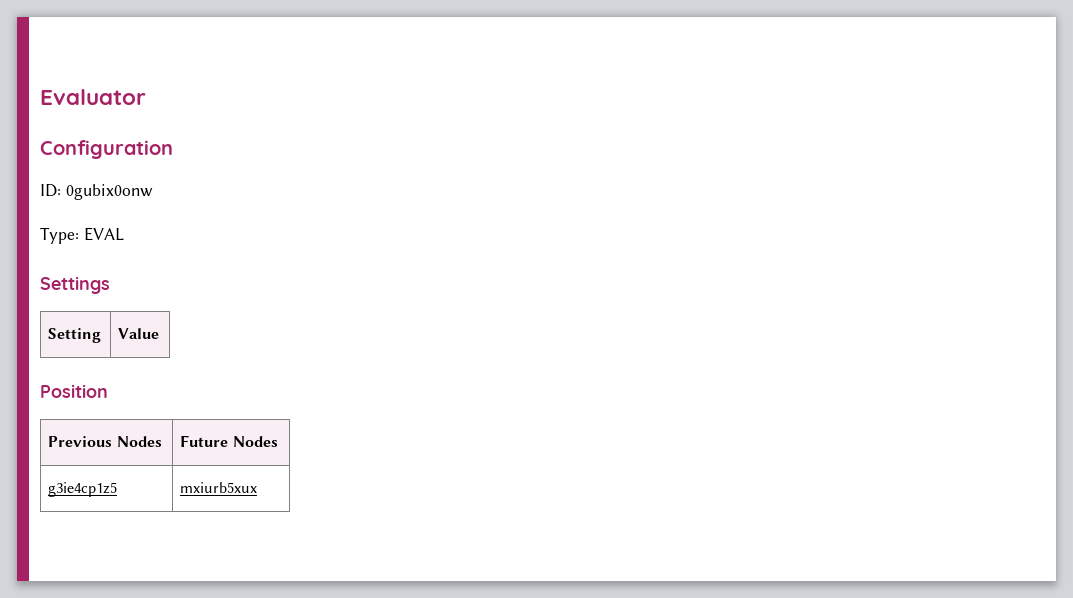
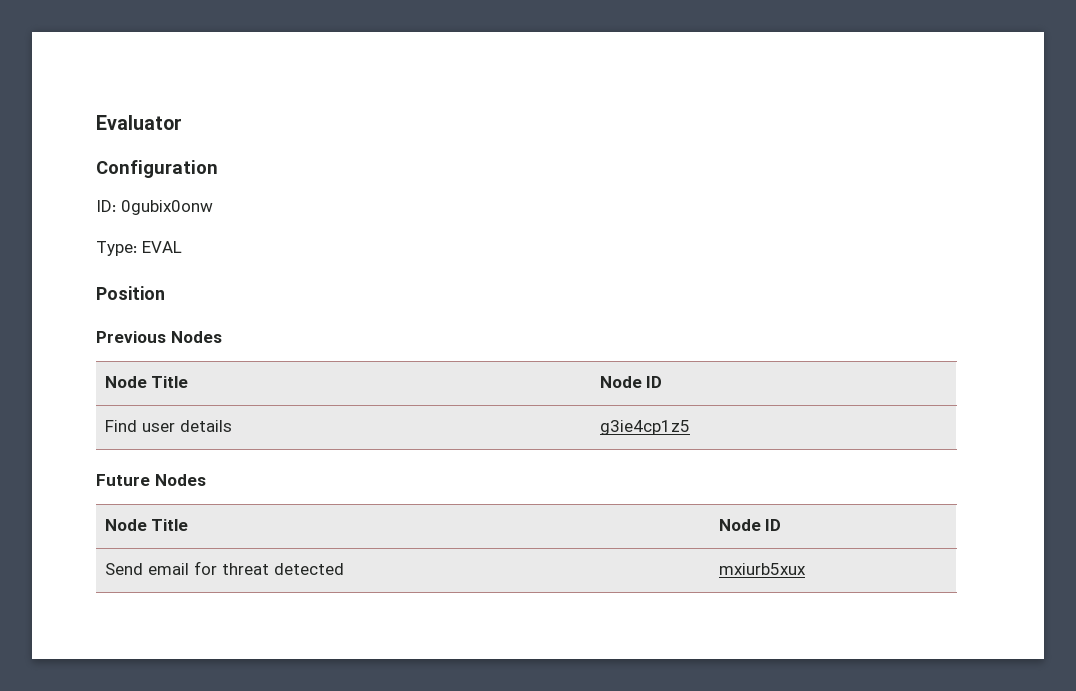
[40,276,110,294] [48,328,102,343] [118,328,160,339] [40,384,108,398] [48,436,162,447] [180,435,278,447] [48,482,118,497] Settings // Setting | Value // Position // Previous Nodes | Future Nodes // g3ie4cp1z5 -> [96,286,165,300] [96,331,222,343] [104,376,189,388] [599,376,663,388] [104,420,232,432] [599,420,690,435] [96,474,206,486] [104,519,189,531] [718,519,782,531] [104,561,344,575] Position // Previous Nodes // Node Title | Node ID // Find user details | g3ie4cp1z5 // Future Nodes // Node Title | Node ID // Send email for threat detected

